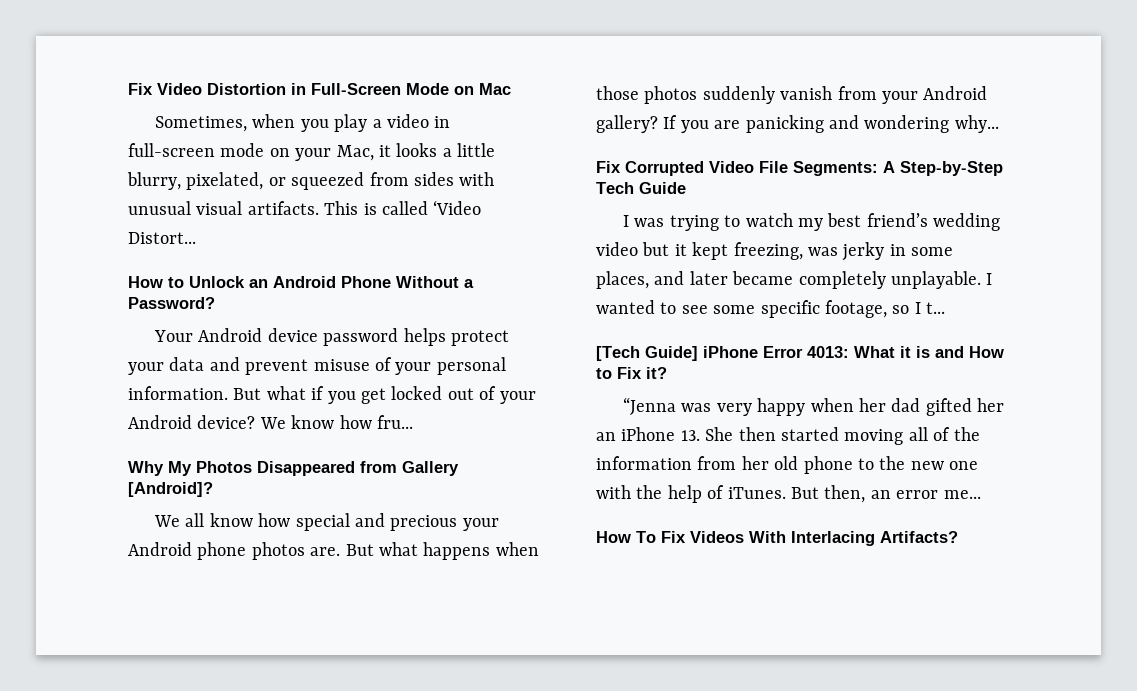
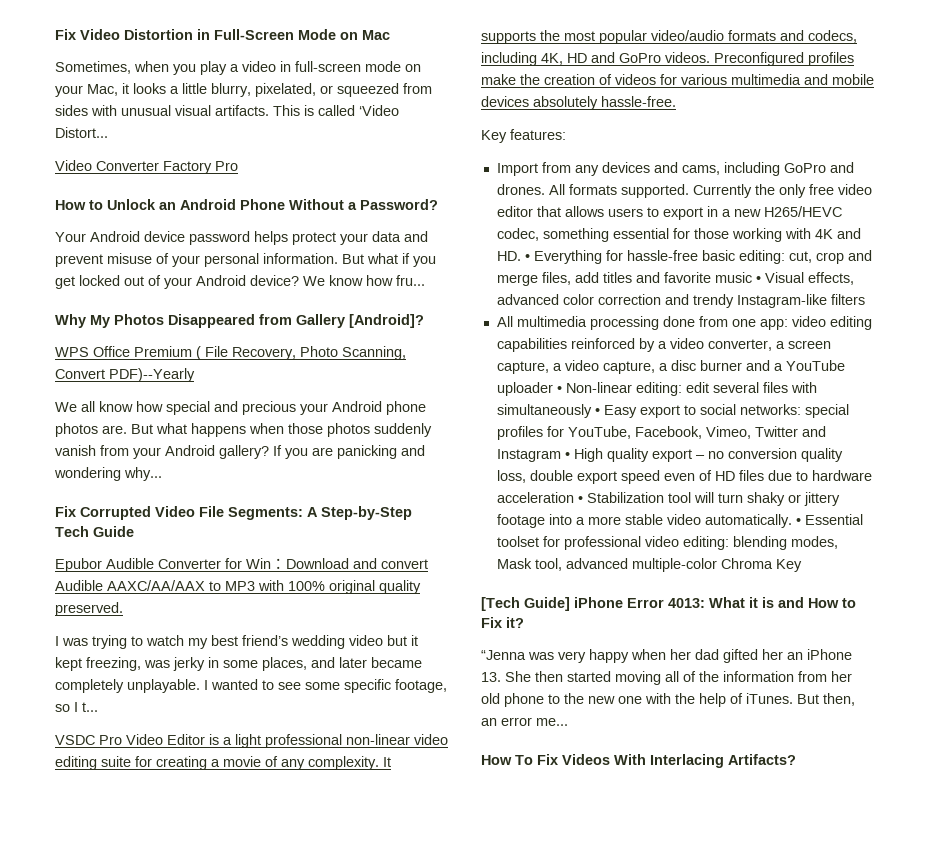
(196, 238) none -> [55,160,238,174] // Video Converter Factory Pro
(213, 489) none -> [55,346,406,360] [55,368,195,382] // WPS Office Premium ( File Recovery, Photo Scanning, Convert PDF)--Yearly
(686, 188) none -> [55,558,428,572] [55,580,421,594] [55,602,123,616] // Epubor Audible Converter for Win：Download and convert Audible AAXC/AA/AAX to MP3 with 100% original quality preserved.
(946, 308) none -> [55,734,448,748] [55,756,391,770] [481,30,857,44] [481,52,854,66] [481,74,874,85] [481,96,676,110] [481,129,566,143] [496,162,854,176] [496,184,872,198] [496,206,842,220] [496,228,861,242] [496,250,872,264] [496,272,854,286] [496,294,865,308] [496,316,872,330] [496,338,831,352] [496,360,845,374] [496,382,817,396] [496,404,849,418] [496,426,826,440] [496,448,843,462] [496,470,872,484] [496,492,840,506] [496,514,863,528] [496,536,838,550] [496,558,802,572] // VSDC Pro Video Editor is a light professional non-linear video editing suite for creating a movie of any complexity. It supports the most popular video/audio formats and codecs, including 4K, HD and GoPro videos. Preconfigured profiles make the creation of videos for various multimedia and mobile devices absolutely hassle-free. // Key features: // Import from any devices and cams, including GoPro and drones. All formats supported. Сurrently the only free video editor that allows users to export in a new H265/HEVC codec, something essential for those working with 4K and HD. • Everything for hassle-free basic editing: cut, crop and merge files, add titles and favorite music • Visual effects, advanced color correction and trendy Instagram-like filters // All multimedia processing done from one app: video editing capabilities reinforced by a video converter, a screen capture, a video capture, a disc burner and a YouTube uploader • Non-linear editing: edit several files with simultaneously • Easy export to social networks: special profiles for YouTube, Facebook, Vimeo, Twitter and Instagram • High quality export – no conversion quality loss, double export speed even of HD files due to hardware acceleration • Stabilization tool will turn shaky or jittery footage into a more stable video automatically. • Essential toolset for professional video editing: blending modes, Mask tool, advanced multiple-color Chroma Key

